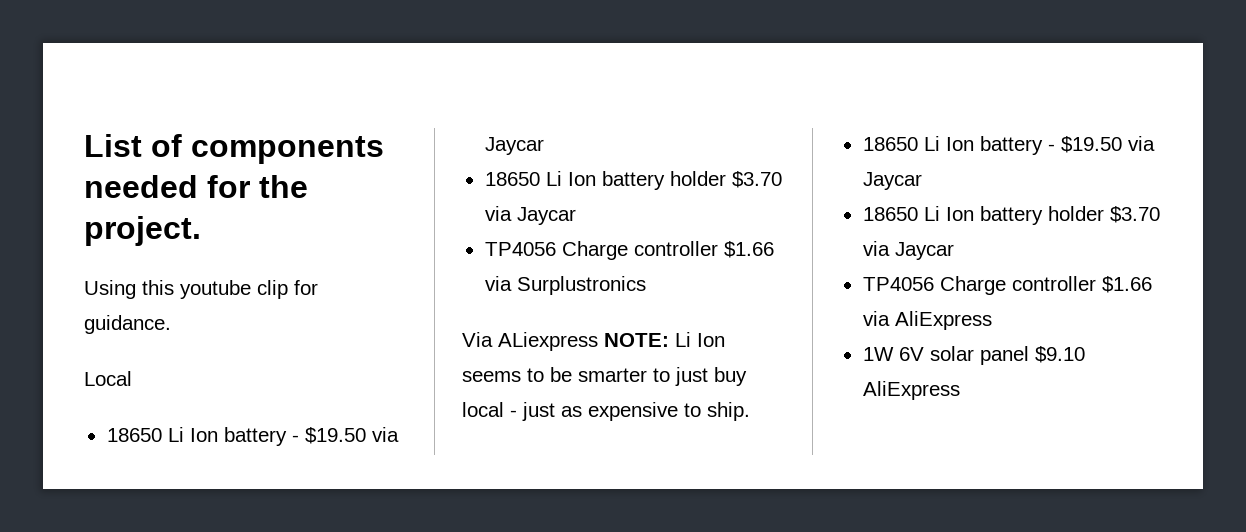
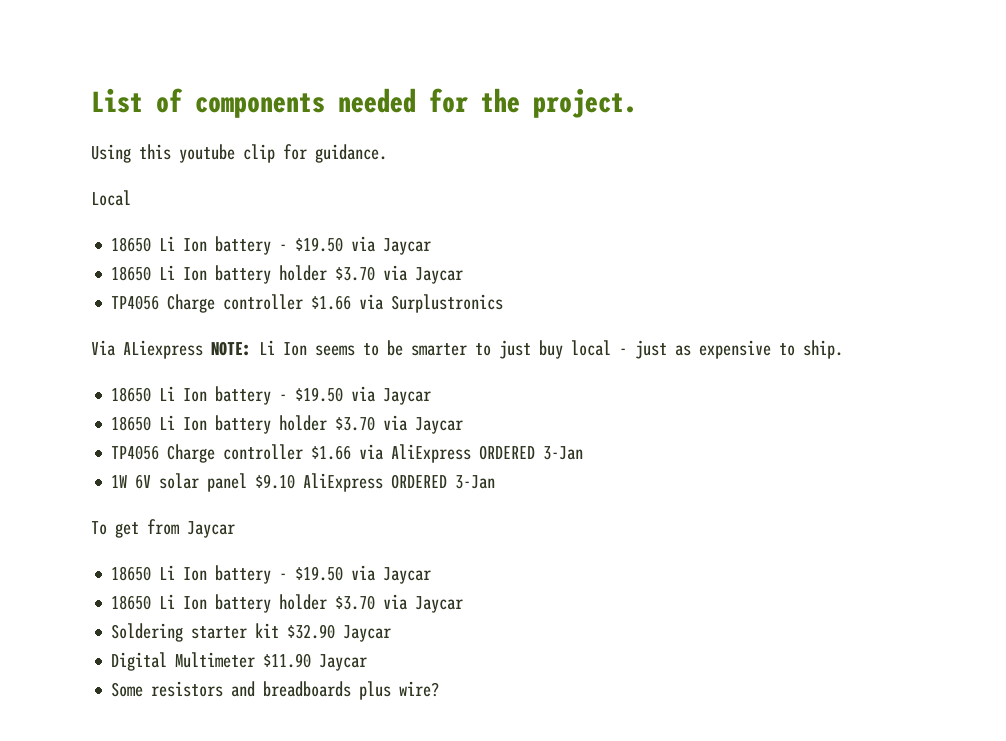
(992, 320) none -> [479,445,584,460] ORDERED 3-Jan
(960, 390) none -> [391,474,496,489] [91,519,235,538] [111,565,432,584] [111,594,464,613] [111,623,392,642] [111,652,368,671] [111,681,440,700] ORDERED 3-Jan // To get from Jaycar // 18650 Li Ion battery - $19.50 via Jaycar // 18650 Li Ion battery holder $3.70 via Jaycar // Soldering starter kit $32.90 Jaycar // Digital Multimeter $11.90 Jaycar // Some resistors and breadboards plus wire?

